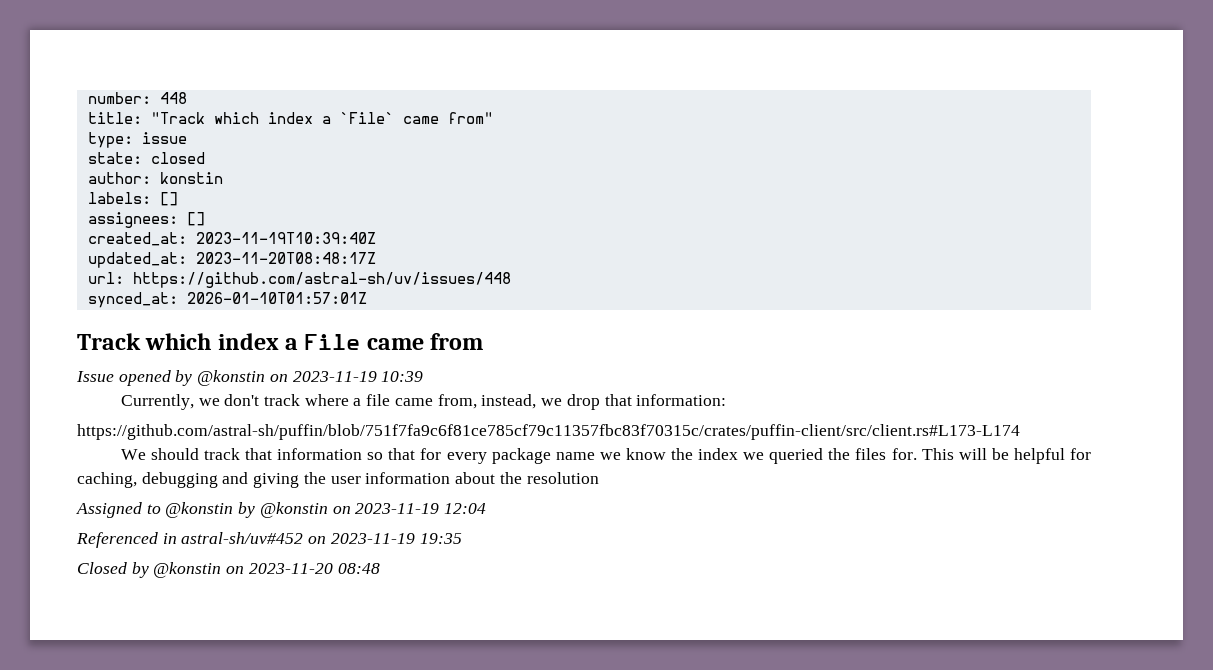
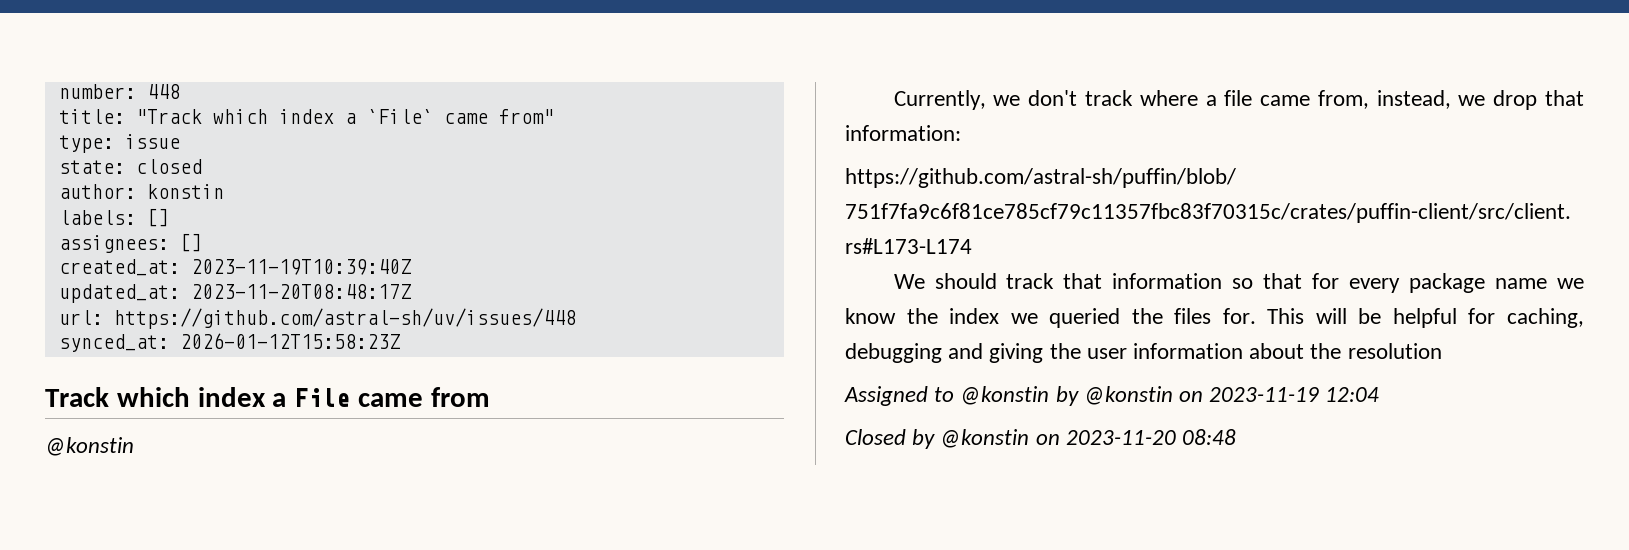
[186,292,367,304] 2026-01-10T01:57:01Z -> [179,333,400,349] 2026-01-12T15:58:23Z
[76,370,424,386] Issue opened by @konstin on 2023-11-19 10:39 -> [45,437,134,456] @konstin
[76,532,462,548] // Referenced in astral-sh/uv#452 on 2023-11-19 19:35 -> (1380, 394) none

